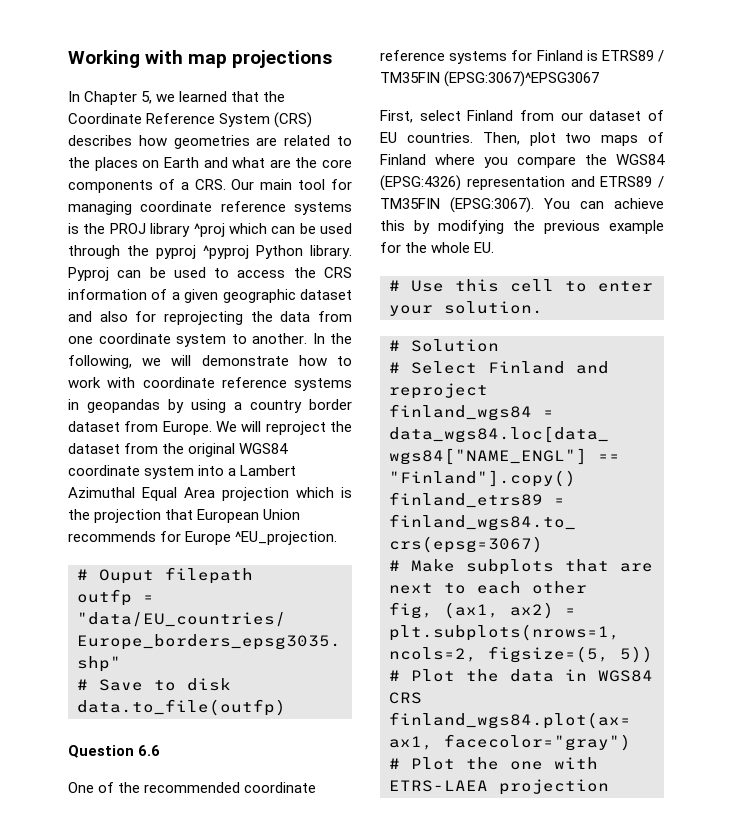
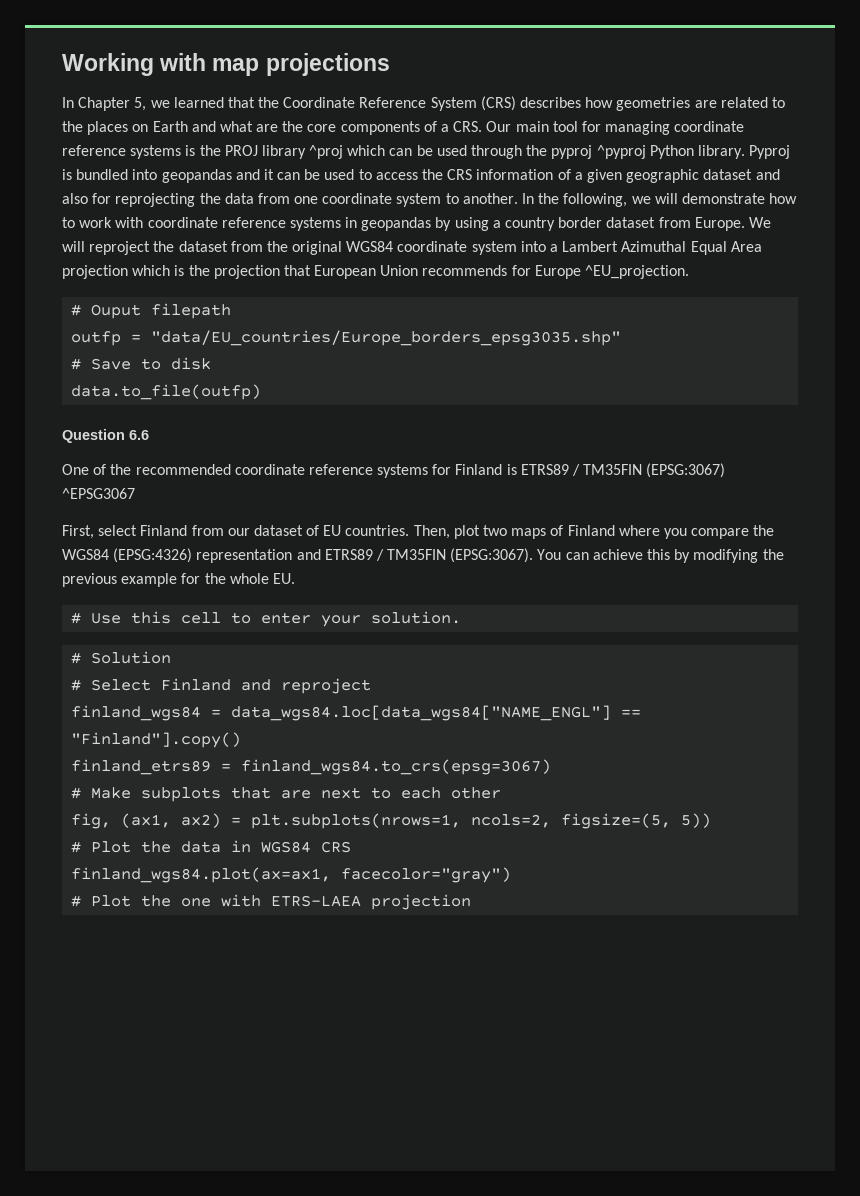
(109, 274) none -> [62,169,274,183] is bundled into geopandas and it
[444,71,600,87] (EPSG:3067)^EPSG3067 -> [646,463,726,478] [62,488,135,499] (EPSG:3067) ^EPSG3067

